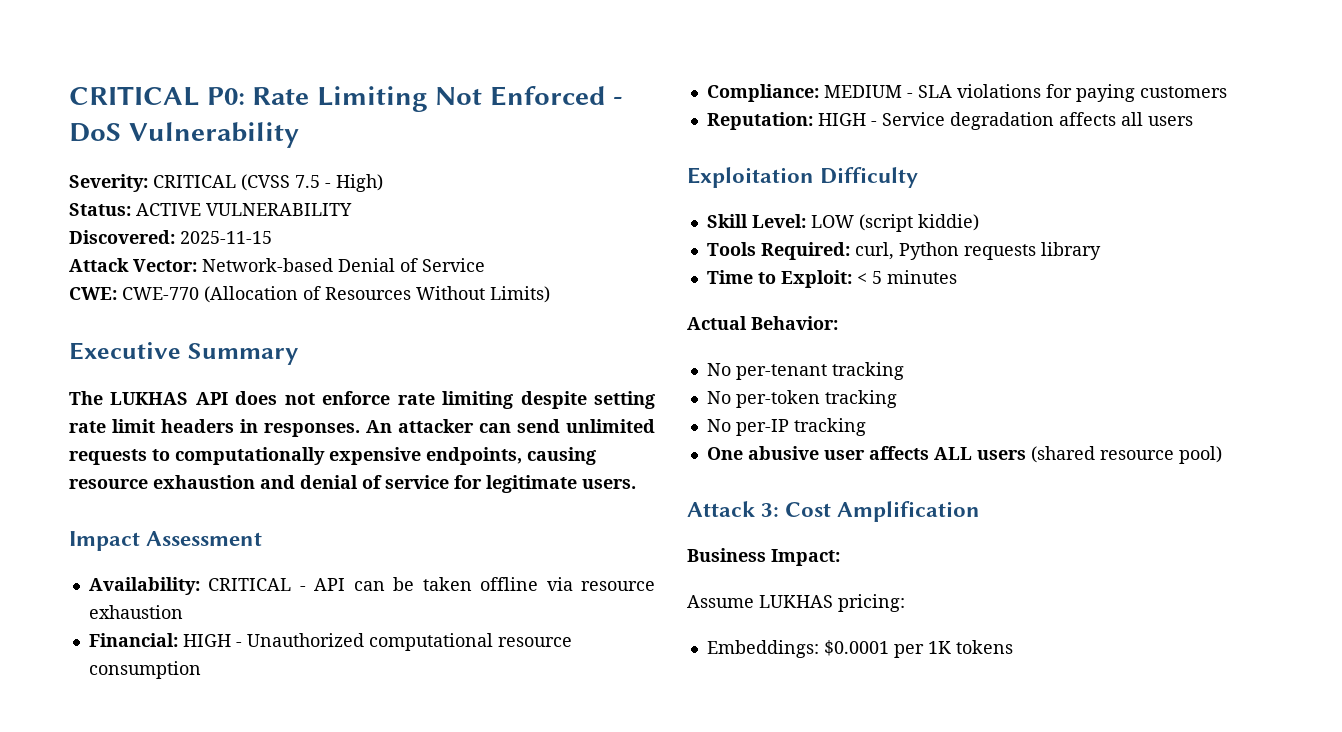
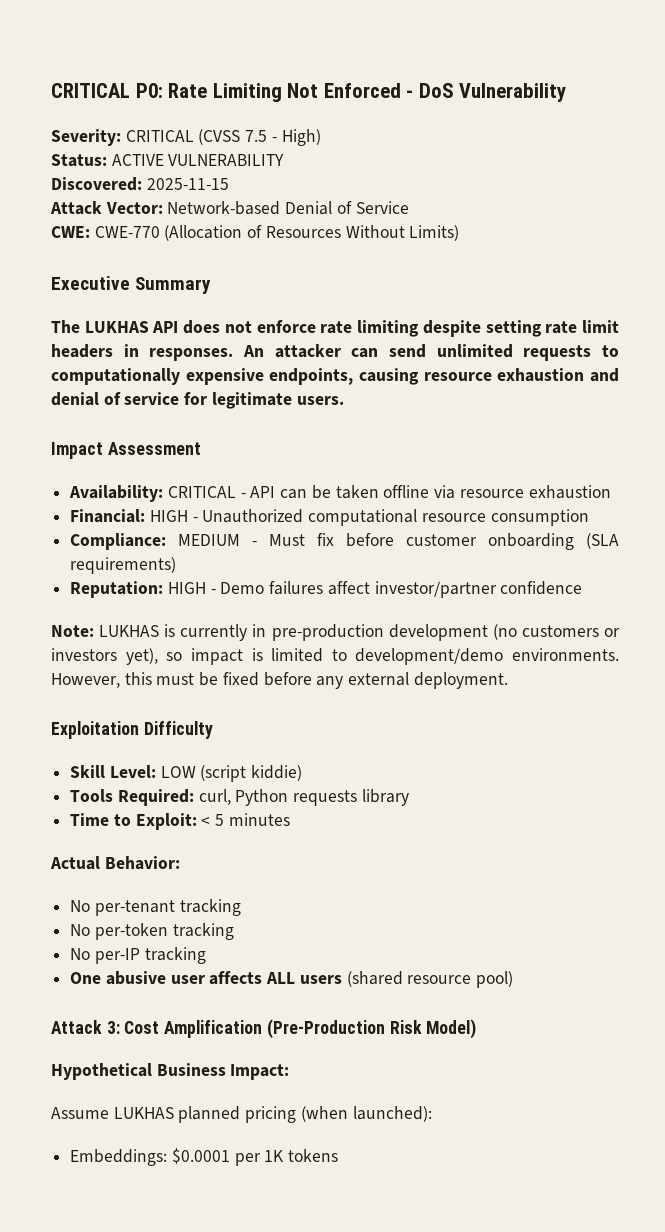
[917,84,1227,102] [706,112,1193,130] SLA violations for paying customers // Reputation: HIGH - Service degradation affects all users -> [269,533,619,550] [70,557,177,574] [70,581,583,598] [51,624,620,641] [51,648,619,665] [51,672,508,689] Must fix before customer onboarding (SLA requirements) // Reputation: HIGH - Demo failures affect investor/partner confidence // Note: LUKHAS is currently in pre-production development (no customers or investors yet), so impact is limited to development/demo environments. However, this must be fixed before any external deployment.
(981, 511) // -> [266,1019,477,1039] [51,1063,152,1080] (Pre-Production Risk Model) // Hypothetical
[838,594,905,612] pricing: -> [178,1106,432,1123] planned pricing (when launched):

